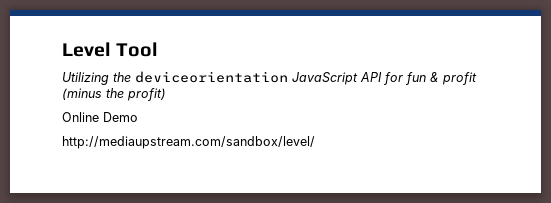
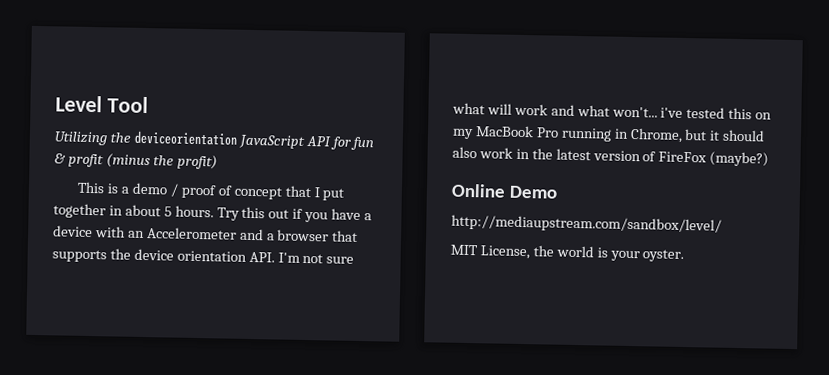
[62,112,138,122] [62,136,315,149] Online Demo // http://mediaupstream.com/sandbox/level/ -> [77,181,345,201] [53,203,373,223] [53,225,359,242] [52,248,355,264] [452,102,773,120] [452,125,766,143] [452,146,770,167] [451,183,559,199] [451,214,722,234] [450,244,685,263] This is a demo / proof of concept that I put together in about 5 hours. Try this out if you have a device with an Accelerometer and a browser that supports the device orientation API. I'm not sure what will work and what won't... i've tested this on my MacBook Pro running in Chrome, but it should also work in the latest version of FireFox (maybe?) // Online Demo // http://mediaupstream.com/sandbox/level/ // MIT License, the world is your oyster.

